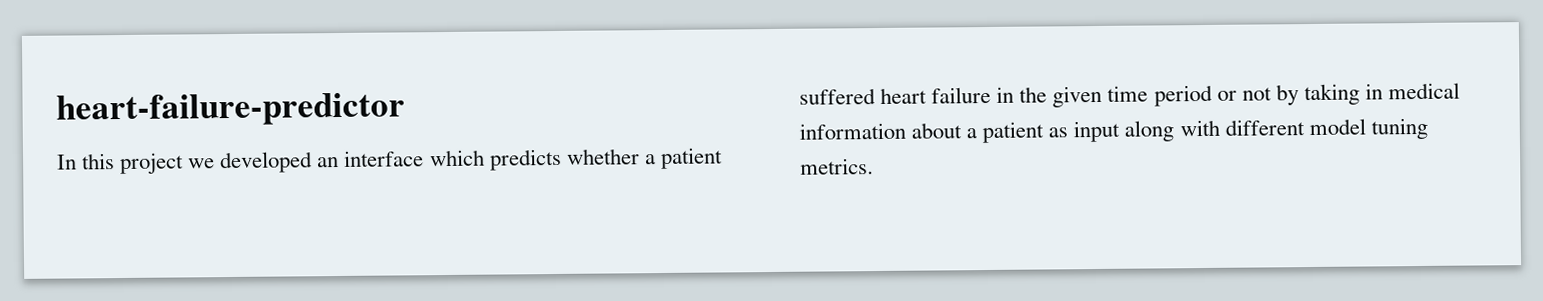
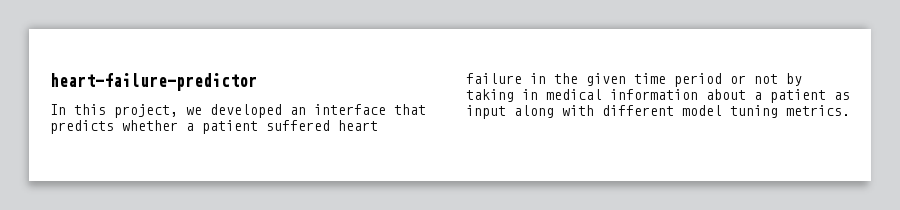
[119,152,185,175] project -> [114,104,178,118] project,
[428,149,485,167] which -> [394,104,426,115] that

